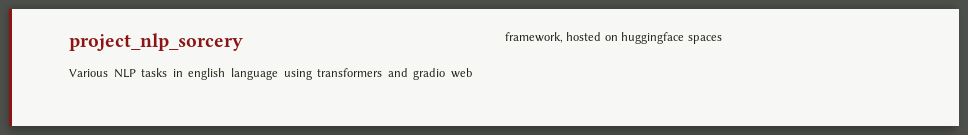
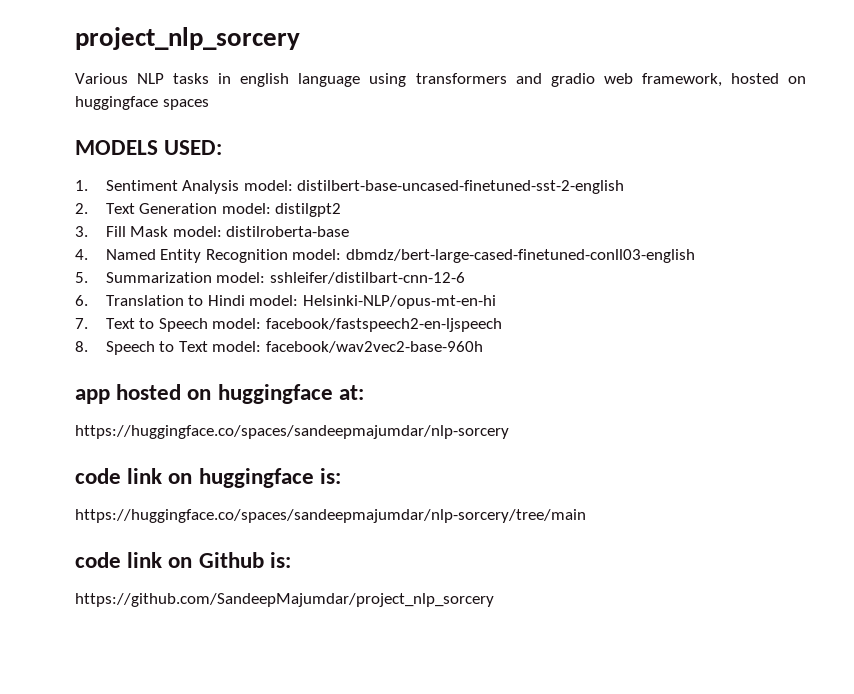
(722, 39) none -> [75,140,223,155] [75,180,625,194] [75,203,342,217] [75,226,350,237] [75,249,695,263] [75,272,465,284] [75,295,496,309] [75,318,502,332] [75,341,483,355] [75,384,364,404] [75,425,509,439] [75,468,341,488] [75,509,586,523] [75,552,291,568] [75,593,494,607] // MODELS USED: // 1. Sentiment Analysis model: distilbert-base-uncased-finetuned-sst-2-english // 2. Text Generation model: distilgpt2 // 3. Fill Mask model: distilroberta-base // 4. Named Entity Recognition model: dbmdz/bert-large-cased-finetuned-conll03-english // 5. Summarization model: sshleifer/distilbart-cnn-12-6 // 6. Translation to Hindi model: Helsinki-NLP/opus-mt-en-hi // 7. Text to Speech model: facebook/fastspeech2-en-ljspeech // 8. Speech to Text model: facebook/wav2vec2-base-960h // app hosted on huggingface at: // https://huggingface.co/spaces/sandeepmajumdar/nlp-sorcery // code link on huggingface is: // https://huggingface.co/spaces/sandeepmajumdar/nlp-sorcery/tree/main // code link on Github is: // https://github.com/SandeepMajumdar/project_nlp_sorcery

